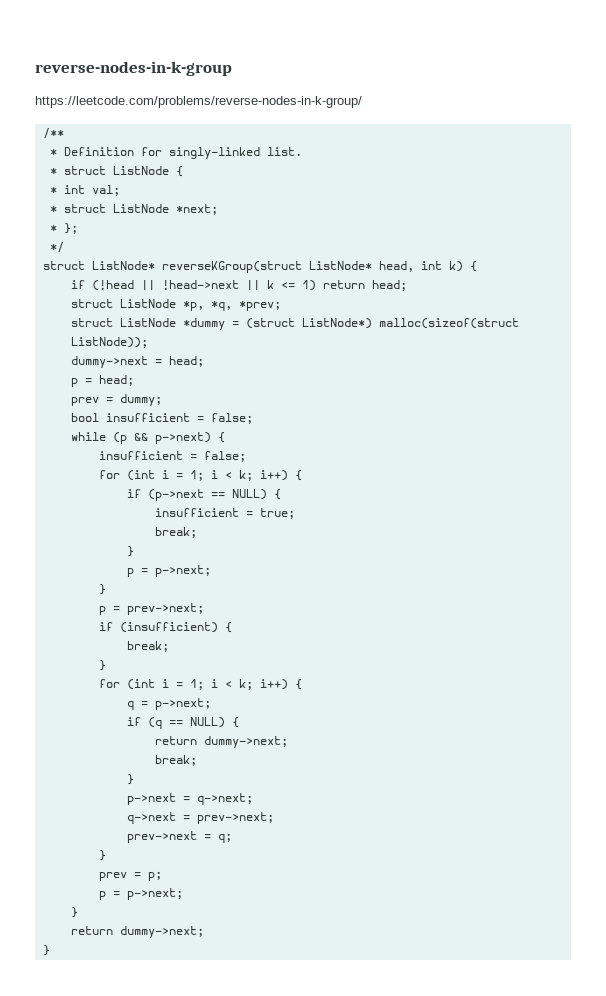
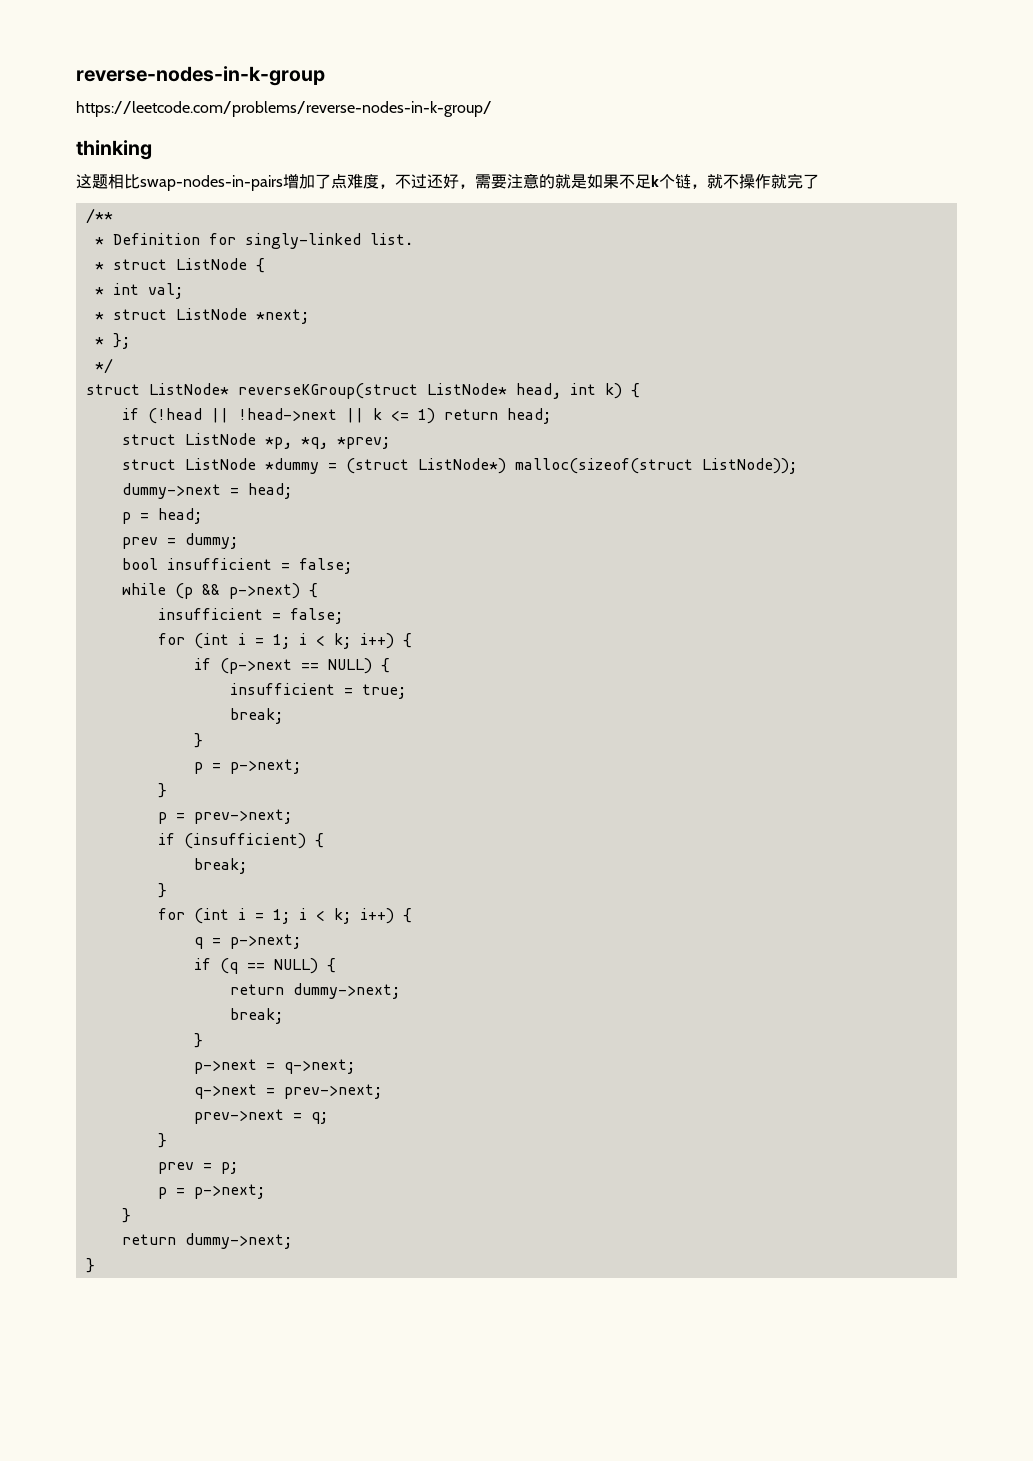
(362, 102) none -> [76,140,152,160] [76,173,819,191] // thinking // 这题相比swap-nodes-in-pairs增加了点难度，不过还好，需要注意的就是如果不足k个链，就不操作就完了

